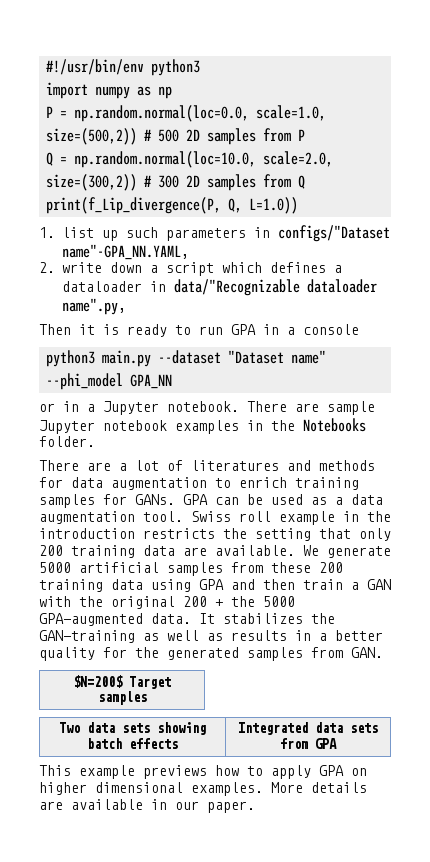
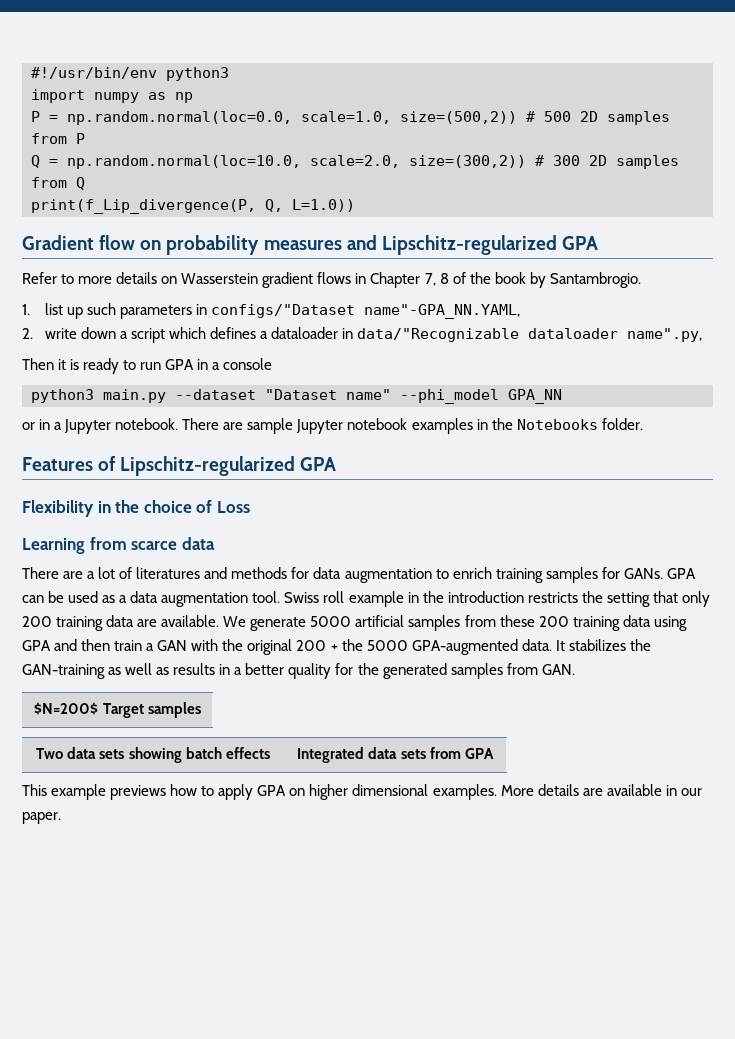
(299, 205) none -> [22,235,598,255] [22,272,641,288] // Gradient flow on probability measures and Lipschitz-regularized GPA // Refer to more details on Wasserstein gradient flows in Chapter 7, 8 of the book by Santambrogio.
(95, 441) none -> [22,456,337,476] [22,500,250,517] [22,537,215,554] // Features of Lipschitz-regularized GPA // Flexibility in the choice of Loss // Learning from scarce data

